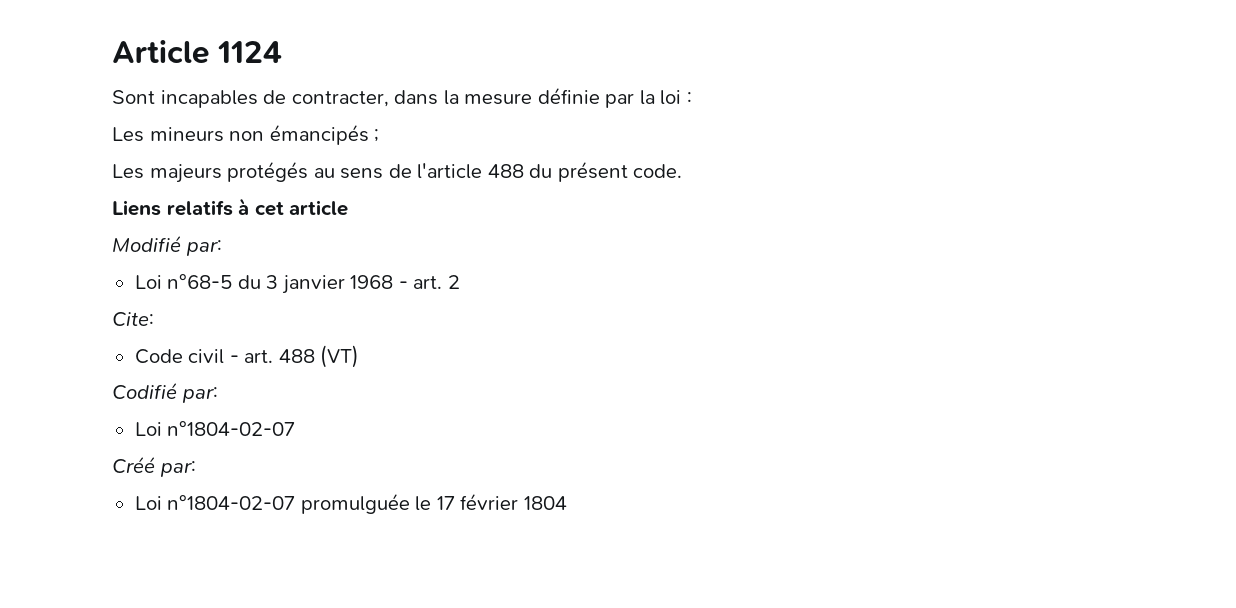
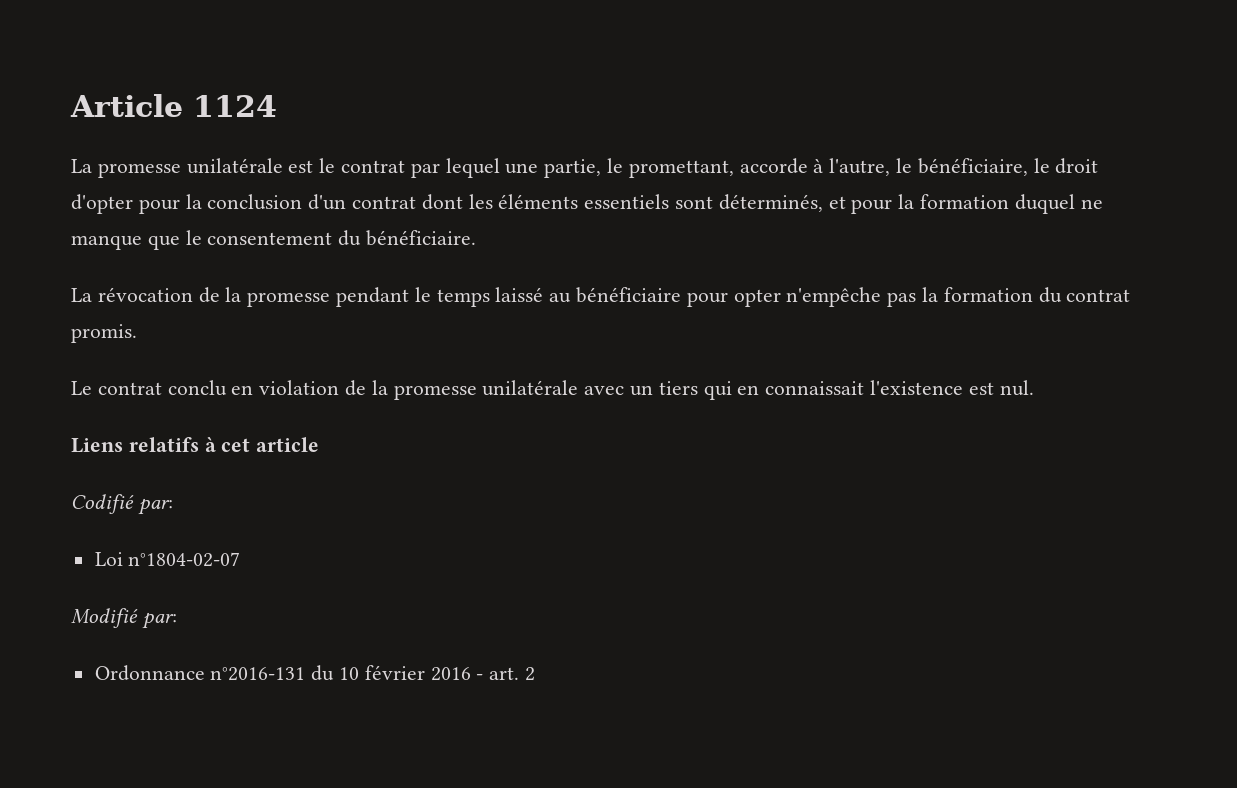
[112,87,692,108] [112,124,380,145] [112,161,683,183] Sont incapables de contracter, dans la mesure définie par la loi : // Les mineurs non émancipés ; // Les majeurs protégés au sens de l'article 488 du présent code. -> [71,158,1099,178] [71,194,1103,214] [71,230,477,250] [71,287,1131,307] [71,324,137,343] [71,380,1034,400] La promesse unilatérale est le contrat par lequel une partie, le promettant, accorde à l'autre, le bénéficiaire, le droit d'opter pour la conclusion d'un contrat dont les éléments essentiels sont déterminés, et pour la formation duquel ne manque que le consentement du bénéficiaire. // La révocation de la promesse pendant le temps laissé au bénéficiaire pour opter n'empêche pas la formation du contrat promis. // Le contrat conclu en violation de la promesse unilatérale avec un tiers qui en connaissait l'existence est nul.
[112,235,222,256] [134,274,460,294] [112,312,154,326] [134,345,360,368] // Modifié par: // Loi n°68-5 du 3 janvier 1968 - art. 2 // Cite: // Code civil - art. 488 (VT) -> (320, 444) none
[112,456,196,477] [134,493,567,514] Créé par: // Loi n°1804-02-07 promulguée le 17 février 1804 -> [71,608,177,629] [94,665,536,681] Modifié par: // Ordonnance n°2016-131 du 10 février 2016 - art. 2

